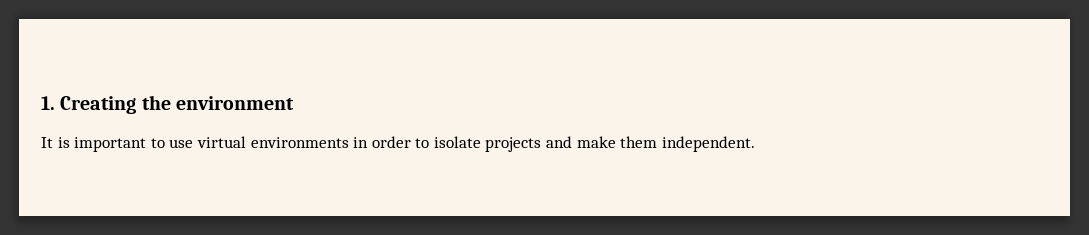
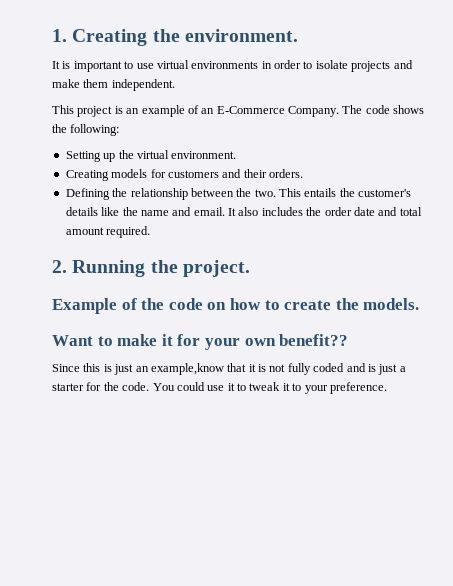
[175,96,294,110] environment -> [184,29,298,42] environment.
(755, 144) none -> [52,105,425,117] [52,124,120,136] [65,150,237,162] [65,169,303,181] [65,188,412,200] [65,207,422,216] [65,226,151,238] [52,260,250,277] [52,298,420,314] [52,334,349,350] [52,363,406,375] [52,382,387,394] // This project is an example of an E-Commerce Company. The code shows the following: // Setting up the virtual environment. // Creating models for customers and their orders. // Defining the relationship between the two. This entails the customer's details like the name and email. It also includes the order date and total amount required. // 2. Running the project. // Example of the code on how to create the models. // Want to make it for your own benefit?? // Since this is just an example,know that it is not fully coded and is just a starter for the code. You could use it to tweak it to your preference.

